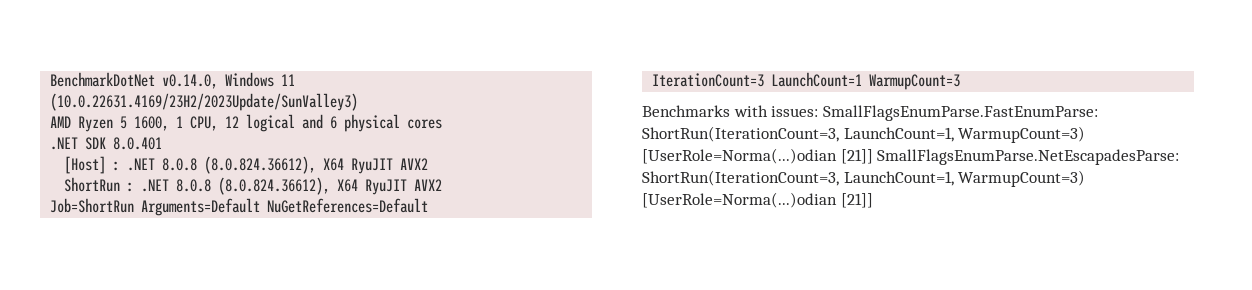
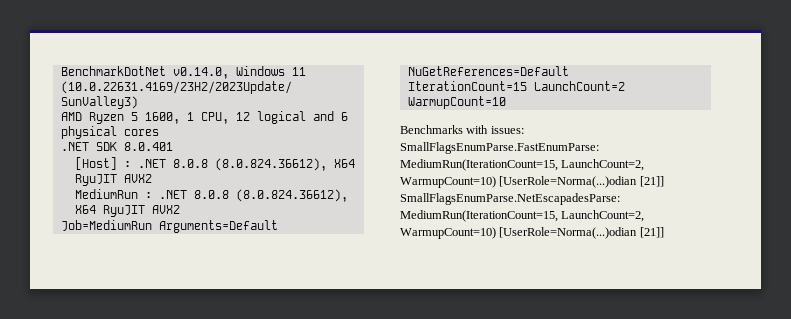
[64,177,443,195] [50,198,135,213] ShortRun : .NET 8.0.8 (8.0.824.36612), X64 RyuJIT AVX2 // Job=ShortRun -> [74,189,348,202] [74,205,180,217] [60,220,152,231] MediumRun : .NET 8.0.8 (8.0.824.36612), X64 RyuJIT AVX2 // Job=MediumRun
[652,72,961,90] IterationCount=3 LaunchCount=1 WarmupCount=3 -> [407,81,625,91] [407,96,506,109] IterationCount=15 LaunchCount=2 WarmupCount=10
[642,126,1086,143] [642,148,1180,165] [642,170,1086,187] ShortRun(IterationCount=3, LaunchCount=1, WarmupCount=3) [UserRole=Norma(...)odian [21]] SmallFlagsEnumParse.NetEscapadesParse: ShortRun(IterationCount=3, LaunchCount=1, WarmupCount=3) -> [400,159,645,171] [400,176,664,188] [400,193,620,205] [400,210,645,222] [400,227,496,239] MediumRun(IterationCount=15, LaunchCount=2, WarmupCount=10) [UserRole=Norma(...)odian [21]] SmallFlagsEnumParse.NetEscapadesParse: MediumRun(IterationCount=15, LaunchCount=2, WarmupCount=10)

